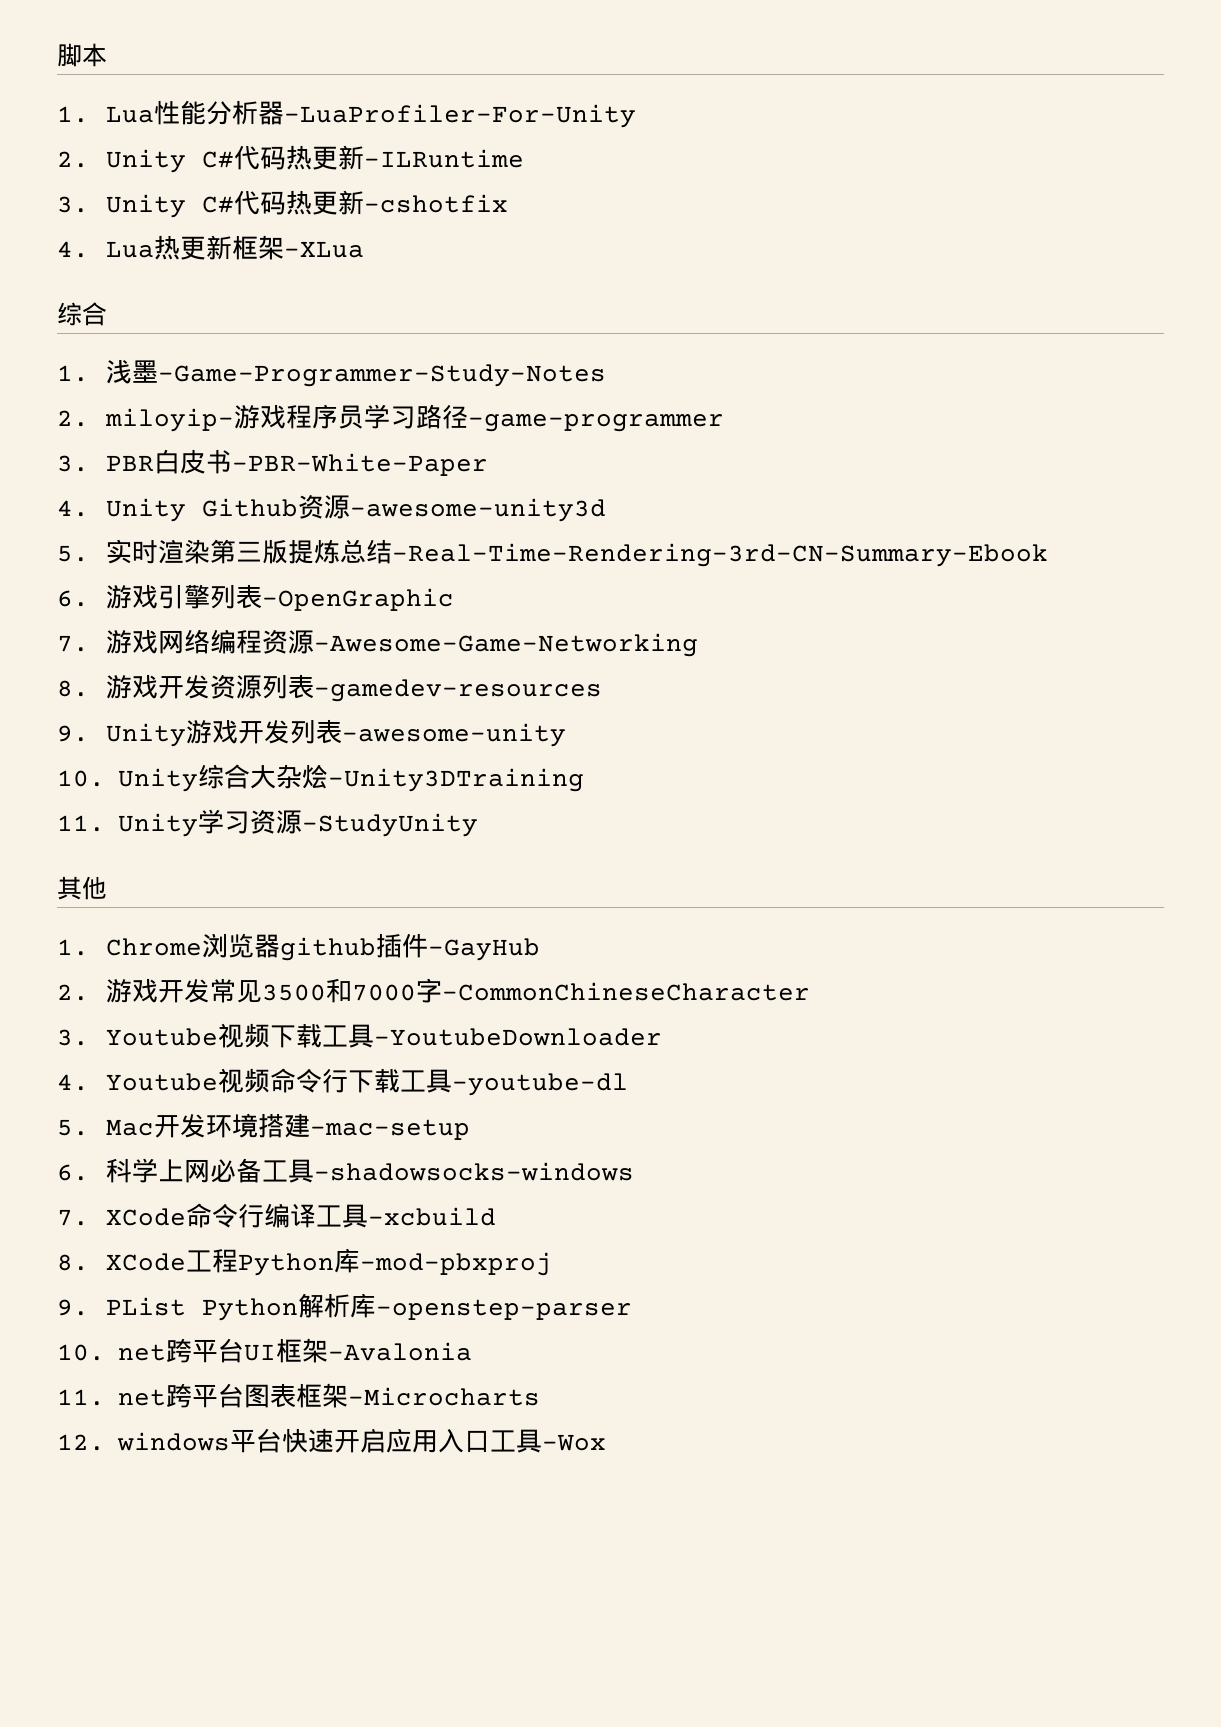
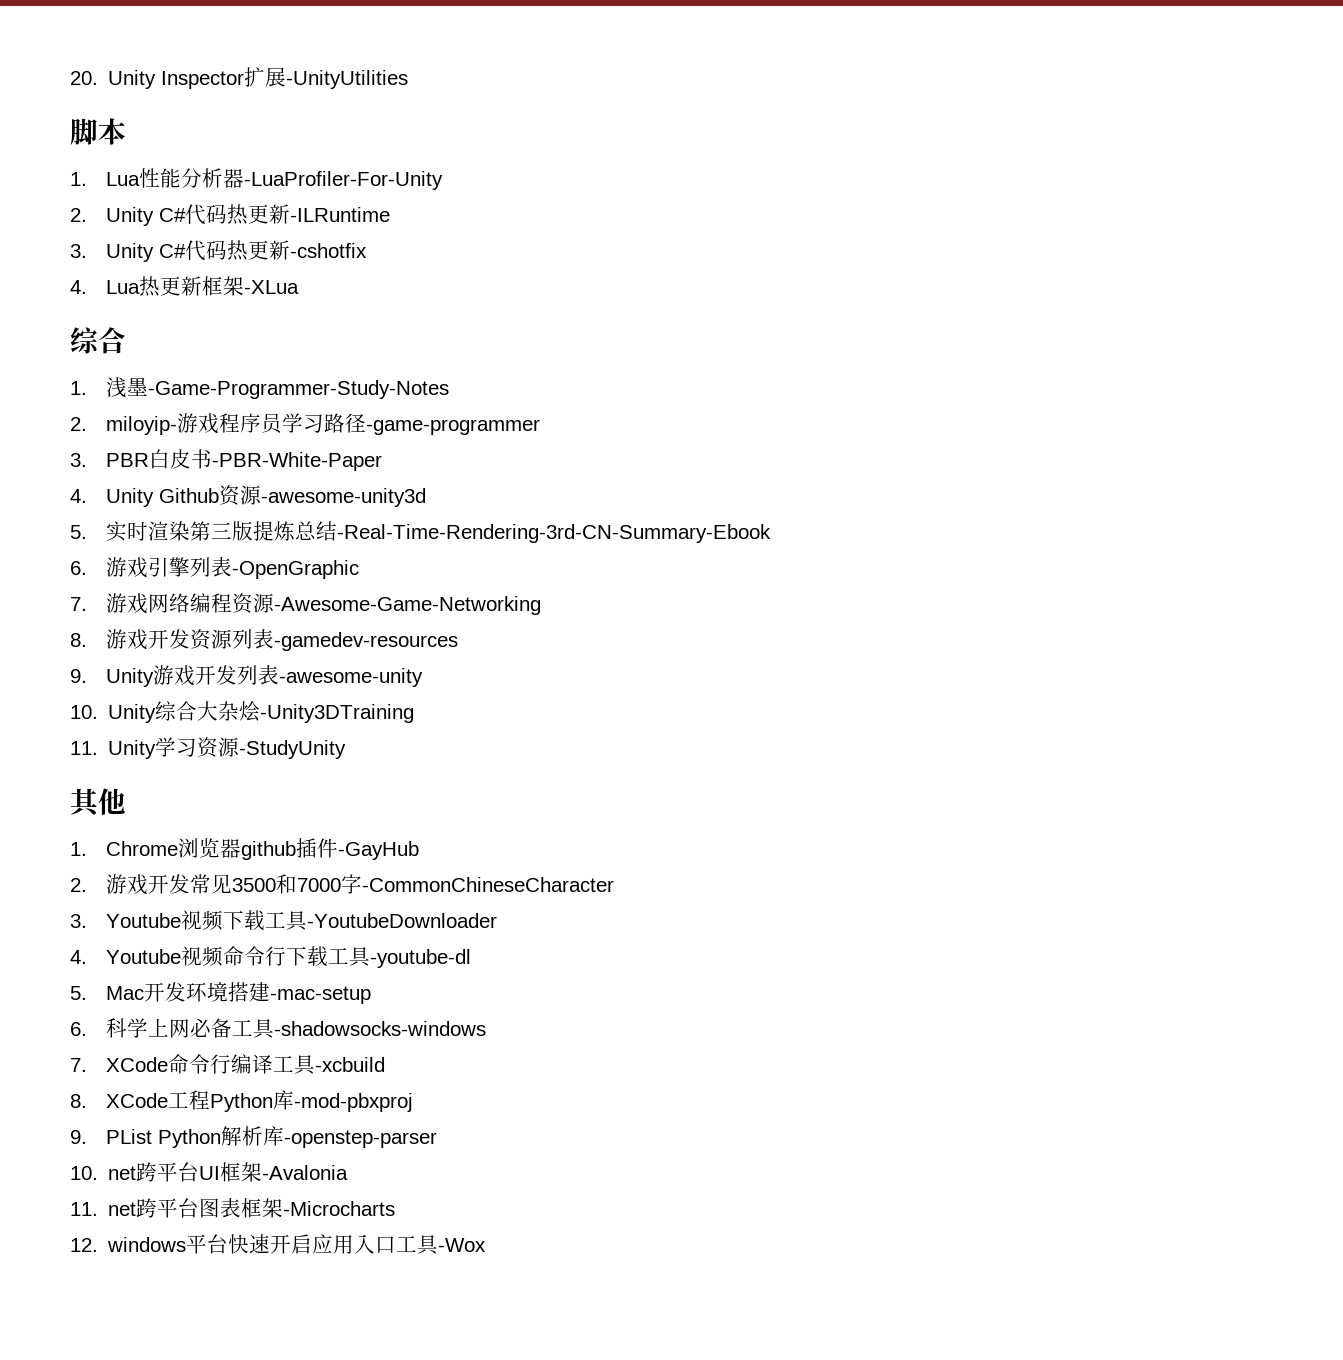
(57, 55) none -> [70,67,409,89] 20. Unity Inspector扩展-UnityUtilities //

